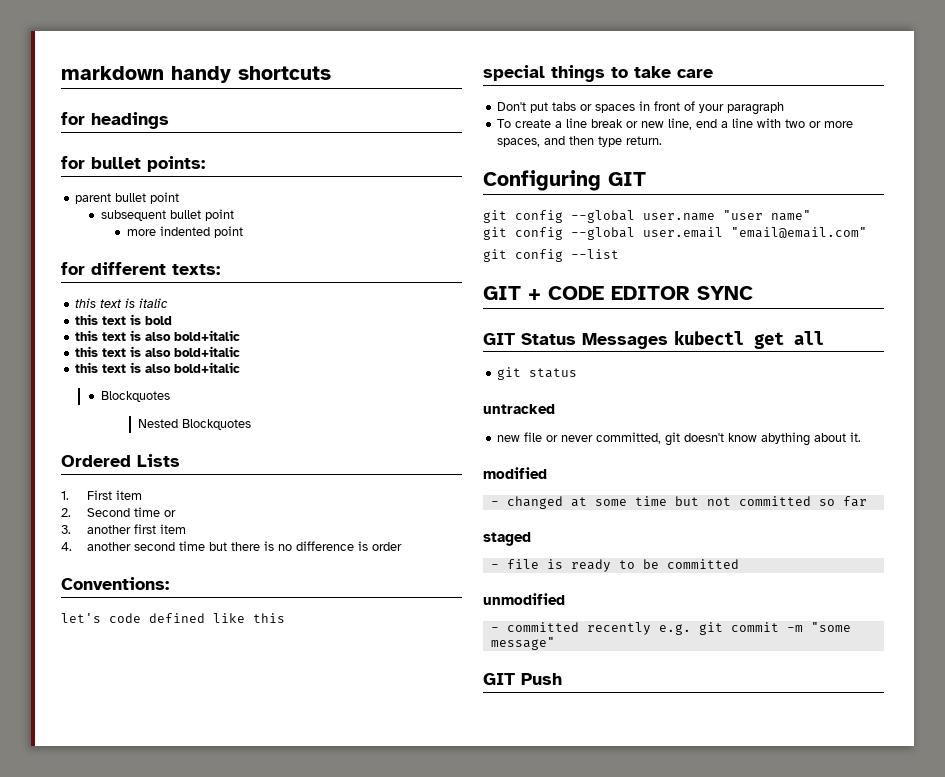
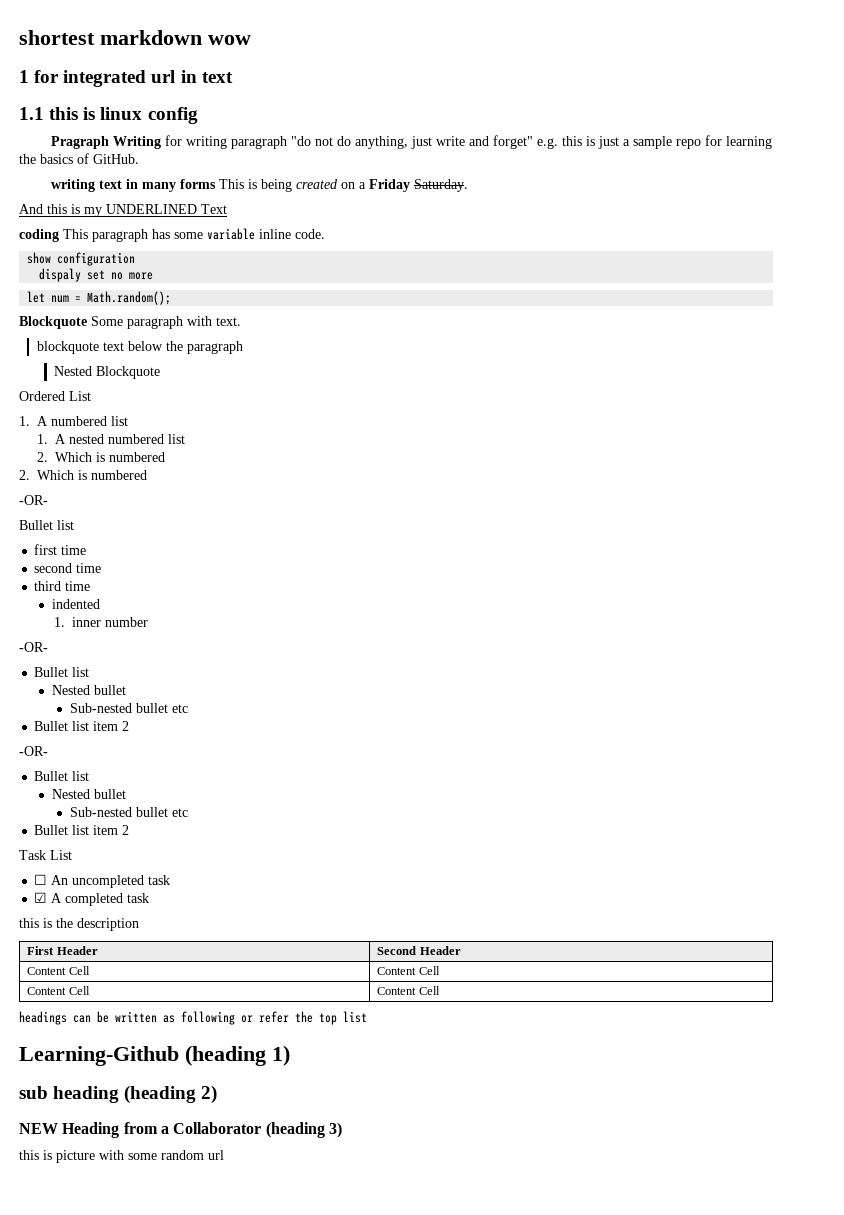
[61,66,331,83] [61,112,169,129] [61,156,205,172] [75,192,180,204] [100,209,234,221] [126,226,243,238] [61,262,220,275] [75,298,169,308] [75,314,173,325] [75,330,241,341] [75,346,241,357] [75,362,241,373] [100,391,170,402] [137,419,251,430] [61,454,180,467] [61,490,142,500] [61,507,176,517] [61,524,186,534] [61,541,402,551] [61,577,169,590] [61,613,285,623] [483,65,713,82] [497,101,785,115] [497,118,854,130] [497,136,663,147] [483,170,646,191] [483,210,811,223] [483,227,867,240] [483,249,619,262] [483,286,753,300] [483,330,824,349] [497,367,578,380] [483,404,555,414] [497,432,862,446] [483,467,547,479] [490,496,867,509] [483,532,531,546] [490,559,739,572] [483,593,565,605] [490,622,851,635] [490,637,555,650] [483,673,562,685] markdown handy shortcuts // for headings // for bullet points: // parent bullet point // subsequent bullet point // more indented point // for different texts: // this text is italic // this text is bold // this text is also bold+italic // this text is also bold+italic // this text is also bold+italic // Blockquotes // Nested Blockquotes // Ordered Lists // 1. First item // 2. Second time or // 3. another first item // 4. another second time but there is no difference is order // Conventions: // let's code defined like this // special things to take care // Don't put tabs or spaces in front of your paragraph // To create a line break or new line, end a line with two or more spaces, and then type return. // Configuring GIT // git config --global user.name "user name" // git config --global user.email "email@email.com" // git config --list // GIT + CODE EDITOR SYNC // GIT Status Messages kubectl get all // git status // untracked // new file or never committed, git doesn't know abything about it. // modified // - changed at some time but not committed so far // staged // - file is ready to be committed // unmodified // - committed recently e.g. git commit -m "some message" // GIT Push -> [19,30,251,45] [19,70,233,87] [19,107,198,124] [51,135,773,149] [19,153,139,164] [51,179,469,192] [19,204,227,217] [19,228,325,242] [27,252,136,266] [39,268,154,282] [27,291,172,305] [19,316,241,329] [36,341,243,354] [54,366,161,379] [19,391,91,401] [19,416,128,426] [36,434,185,444] [36,452,165,462] [19,470,147,480] [19,495,48,505] [19,520,74,530] [34,544,87,555] [34,563,102,573] [34,581,91,591] [52,599,101,609] [54,617,149,627] [19,642,48,652] [34,667,90,677] [52,685,127,695] [69,703,188,713] [34,721,130,731] [19,746,48,756] [34,771,90,781] [52,789,127,799] [69,807,188,817] [34,825,130,835] [19,850,72,860] [34,874,171,888] [34,892,150,906] [19,918,139,931] [27,946,98,955] [377,946,461,955] [27,966,90,975] [377,966,440,975] [27,986,90,995] [377,986,440,995] [19,1011,367,1025] [19,1045,290,1066] [19,1085,218,1104] [19,1122,342,1138] [19,1150,224,1163] shortest markdown wow // 1 for integrated url in text // 1.1 this is linux config // Pragraph Writing for writing paragraph "do not do anything, just write and forget" e.g. this is just a sample repo for learning the basics of GitHub. // writing text in many forms This is being created on a Friday Saturday. // And this is my UNDERLINED Text // coding This paragraph has some variable inline code. // show configuration // dispaly set no more // let num = Math.random(); // Blockquote Some paragraph with text. // blockquote text below the paragraph // Nested Blockquote // Ordered List // 1. A numbered list // 1. A nested numbered list // 2. Which is numbered // 2. Which is numbered // -OR- // Bullet list // first time // second time // third time // indented // 1. inner number // -OR- // Bullet list // Nested bullet // Sub-nested bullet etc // Bullet list item 2 // -OR- // Bullet list // Nested bullet // Sub-nested bullet etc // Bullet list item 2 // Task List // ☐ An uncompleted task // ☑ A completed task // this is the description // First Header | Second Header // Content Cell | Content Cell // Content Cell | Content Cell // headings can be written as following or refer the top list // Learning-Github (heading 1) // sub heading (heading 2) // NEW Heading from a Collaborator (heading 3) // this is picture with some random url

